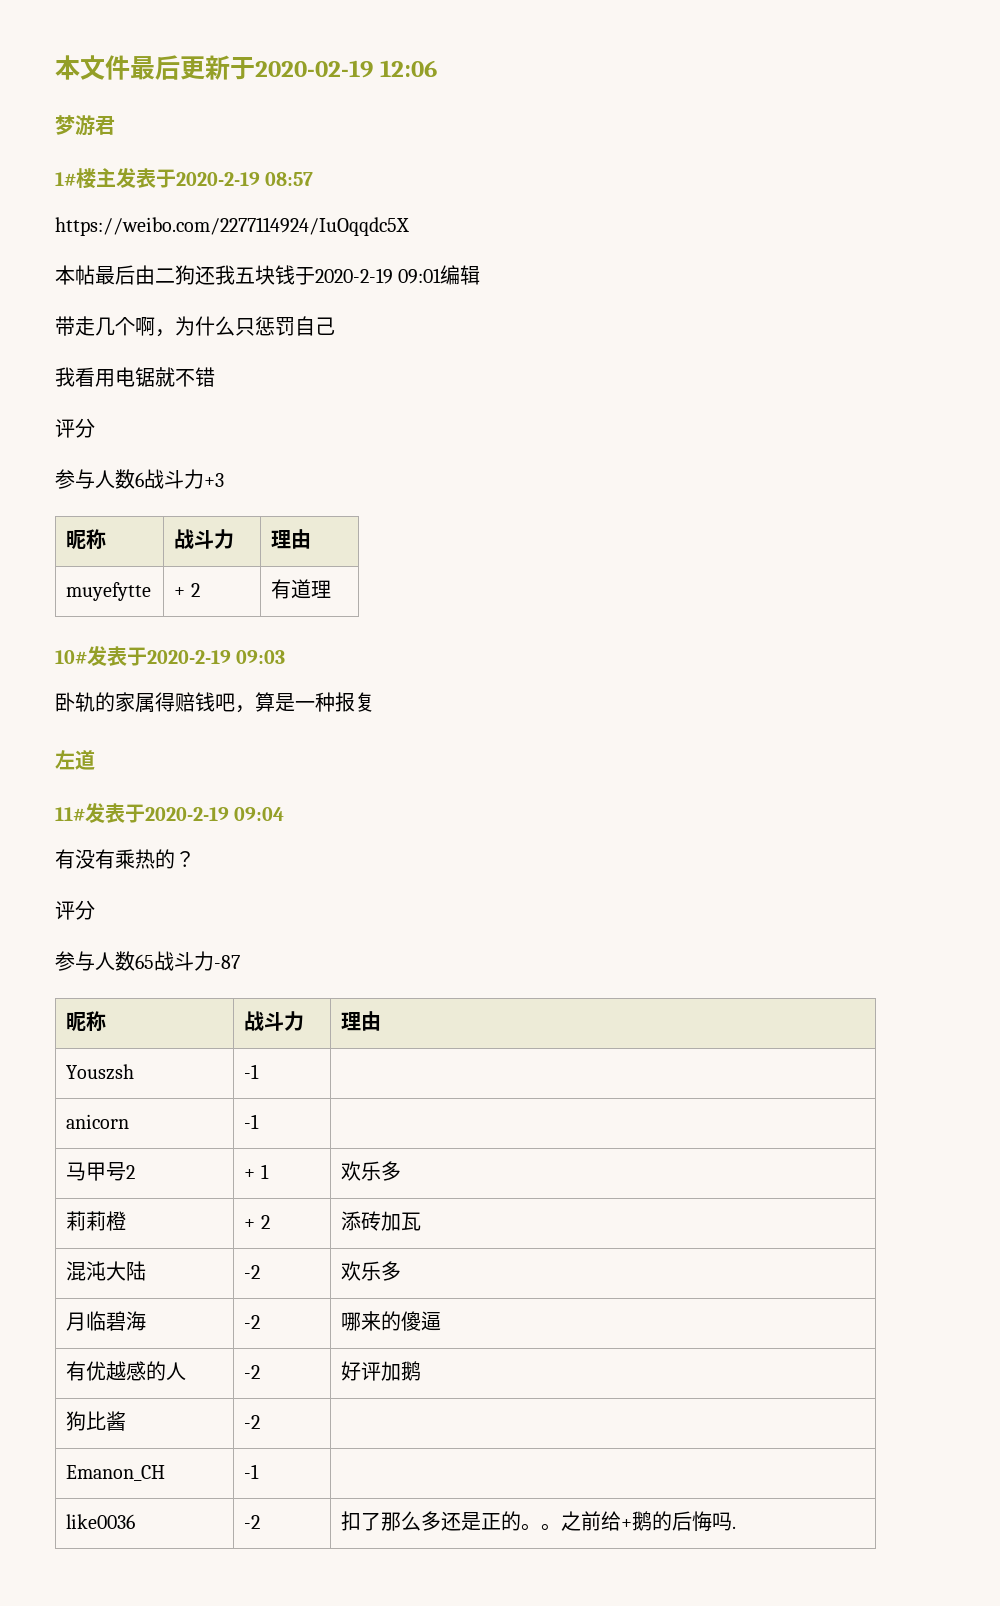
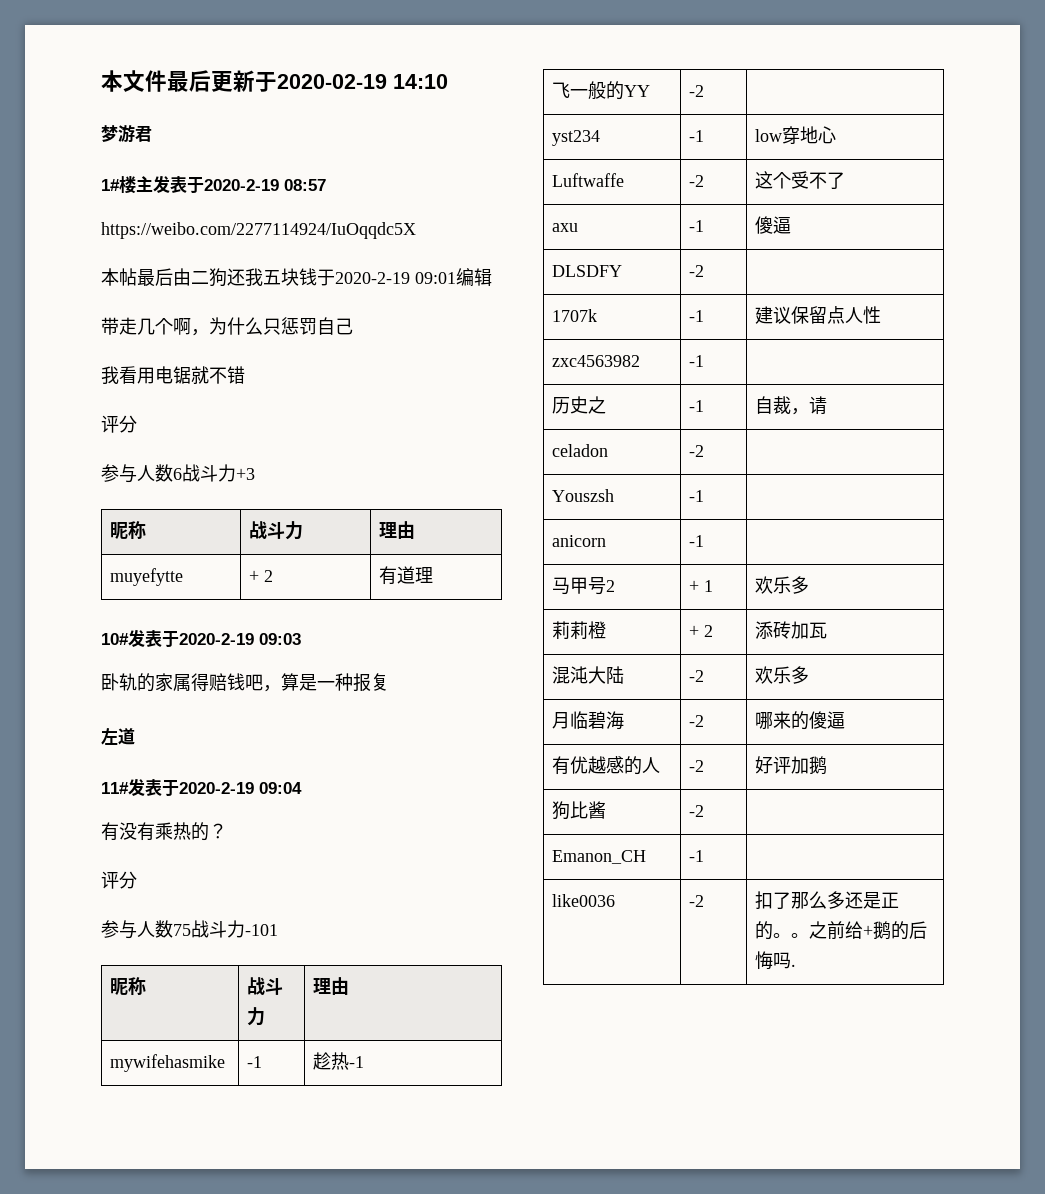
[379,60,437,77] 12:06 -> [393,74,448,89] 14:10
[135,951,240,971] [66,1011,107,1032] [244,1011,305,1031] [341,1011,382,1031] 65战斗力-87 // 昵称 | 战斗力 | 理由 -> [173,920,278,938] [109,977,146,996] [246,977,283,996] [246,1007,265,1026] [312,977,349,995] [109,1054,225,1072] [246,1056,262,1068] [312,1052,364,1070] [551,81,650,100] [688,85,704,97] [551,130,600,146] [688,130,704,142] [754,126,836,145] [551,173,624,187] [688,175,704,187] [754,171,845,189] [551,223,578,232] [688,220,704,232] [754,216,791,234] [551,265,622,277] [688,265,704,277] [551,309,597,322] [688,310,704,322] [754,306,881,324] [551,355,640,367] [688,355,704,367] [551,396,606,414] [688,400,704,412] [754,396,827,415] [551,444,608,457] [688,445,704,457] 75战斗力-101 // 昵称 | 战斗力 | 理由 // mywifehasmike | -1 | 趁热-1 // 飞一般的YY | -2 | // yst234 | -1 | low穿地心 // Luftwaffe | -2 | 这个受不了 // axu | -1 | 傻逼 // DLSDFY | -2 | // 1707k | -1 | 建议保留点人性 // zxc4563982 | -1 | // 历史之 | -1 | 自裁，请 // celadon | -2 |

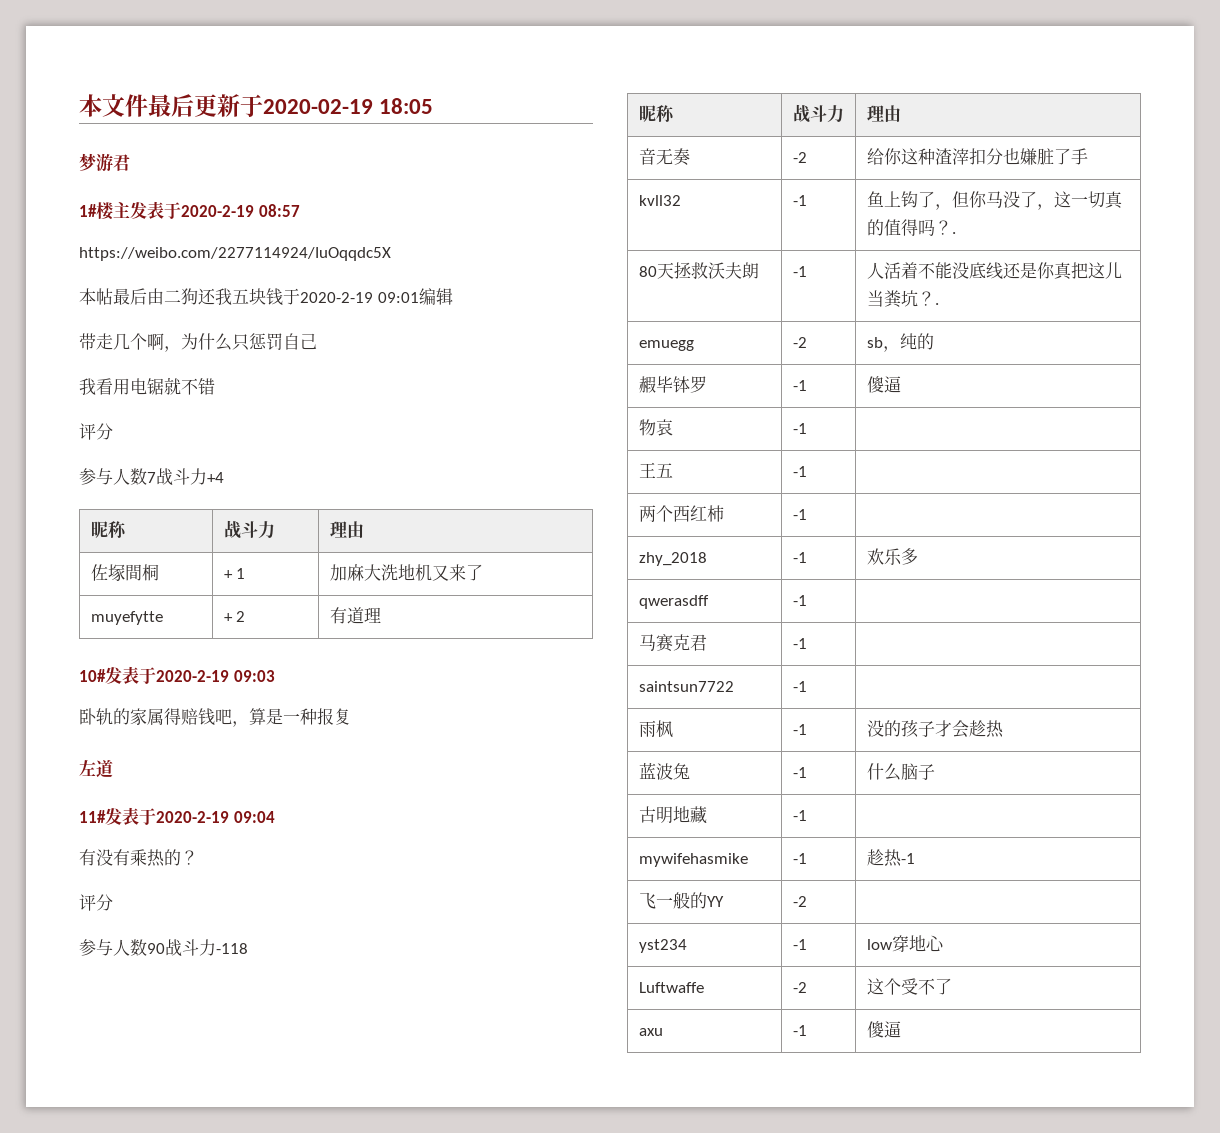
[393,74,448,89] 14:10 -> [379,98,434,114] 18:05
[173,464,255,482] [109,521,146,540] [248,521,303,540] [378,521,415,539] 6战斗力+3 // 昵称 | 战斗力 | 理由 -> [147,468,224,486] [90,521,127,538] [223,520,275,539] [329,521,364,538] [90,564,159,581] [223,568,246,579] [329,564,483,581] 7战斗力+4 // 昵称 | 战斗力 | 理由 // 佐塚間桐 | + 1 | 加麻大洗地机又来了
[173,920,278,938] [109,977,146,996] [246,977,283,996] [246,1007,265,1026] [312,977,349,995] 75战斗力-101 // 昵称 | 战斗力 | 理由 -> [147,939,248,957] [638,105,675,122] [792,104,844,123] [866,105,901,122] [638,148,690,166] [792,152,807,163] [866,148,1088,165] [638,195,681,206] [792,195,807,206] [866,191,1123,210] [866,219,956,236] [638,262,759,279] [792,266,807,277] [866,262,1122,280] [866,290,939,308] [638,340,694,351] [792,337,807,348] [866,333,934,352] [638,376,707,393] [792,380,807,391] [866,376,901,393] [638,419,673,436] [792,423,807,434] [638,462,673,478] [792,466,807,477] [638,505,724,522] [792,509,807,520] [638,552,707,566] [792,552,807,563] [866,548,918,565] [638,595,709,609] [792,595,807,606] [638,634,707,652] [792,638,807,649] [638,681,734,692] [792,681,807,692] [638,720,673,738] [792,724,807,735] [866,720,1004,738] [638,762,690,780] [792,767,807,778] [866,763,935,781] [638,806,707,824] [792,810,807,821] 90战斗力-118 // 昵称 | 战斗力 | 理由 // 音无奏 | -2 | 给你这种渣滓扣分也嫌脏了手 // kvll32 | -1 | 鱼上钩了，但你马没了，这一切真的值得吗？. // 80天拯救沃夫朗 | -1 | 人活着不能没底线还是你真把这儿当粪坑？. // emuegg | -2 | sb，纯的 // 赮毕钵罗 | -1 | 傻逼 // 物哀 | -1 | // 王五 | -1 | // 两个西红柿 | -1 | // zhy_2018 | -1 | 欢乐多 // qwerasdff | -1 | // 马赛克君 | -1 | // saintsun7722 | -1 | // 雨枫 | -1 | 没的孩子才会趁热 // 蓝波兔 | -1 | 什么脑子 // 古明地藏 | -1 |
[551,265,622,277] [688,265,704,277] [551,309,597,322] [688,310,704,322] [754,306,881,324] [551,355,640,367] [688,355,704,367] [551,396,606,414] [688,400,704,412] [754,396,827,415] [551,444,608,457] [688,445,704,457] [551,489,614,502] [688,490,704,502] [551,535,606,547] [688,535,704,547] [551,577,615,595] [688,580,713,592] [754,576,809,594] [551,621,606,639] [688,625,713,637] [754,621,827,639] [551,666,624,684] [688,670,704,682] [754,666,809,684] [551,711,624,730] [688,715,704,727] [754,711,845,730] [551,756,660,775] [688,760,704,772] [754,756,827,775] [551,801,606,820] [688,805,704,817] [551,850,646,864] [688,850,704,862] [551,894,615,907] [688,895,704,907] [754,891,899,910] [754,921,927,940] [754,951,796,970] // DLSDFY | -2 | // 1707k | -1 | 建议保留点人性 // zxc4563982 | -1 | // 历史之 | -1 | 自裁，请 // celadon | -2 | // Youszsh | -1 | // anicorn | -1 | // 马甲号2 | + 1 | 欢乐多 // 莉莉橙 | + 2 | 添砖加瓦 // 混沌大陆 | -2 | 欢乐多 // 月临碧海 | -2 | 哪来的傻逼 // 有优越感的人 | -2 | 好评加鹅 // 狗比酱 | -2 | // Emanon_CH | -1 | // like0036 | -2 | 扣了那么多还是正的。。之前给+鹅的后悔吗. -> (901, 1029) none

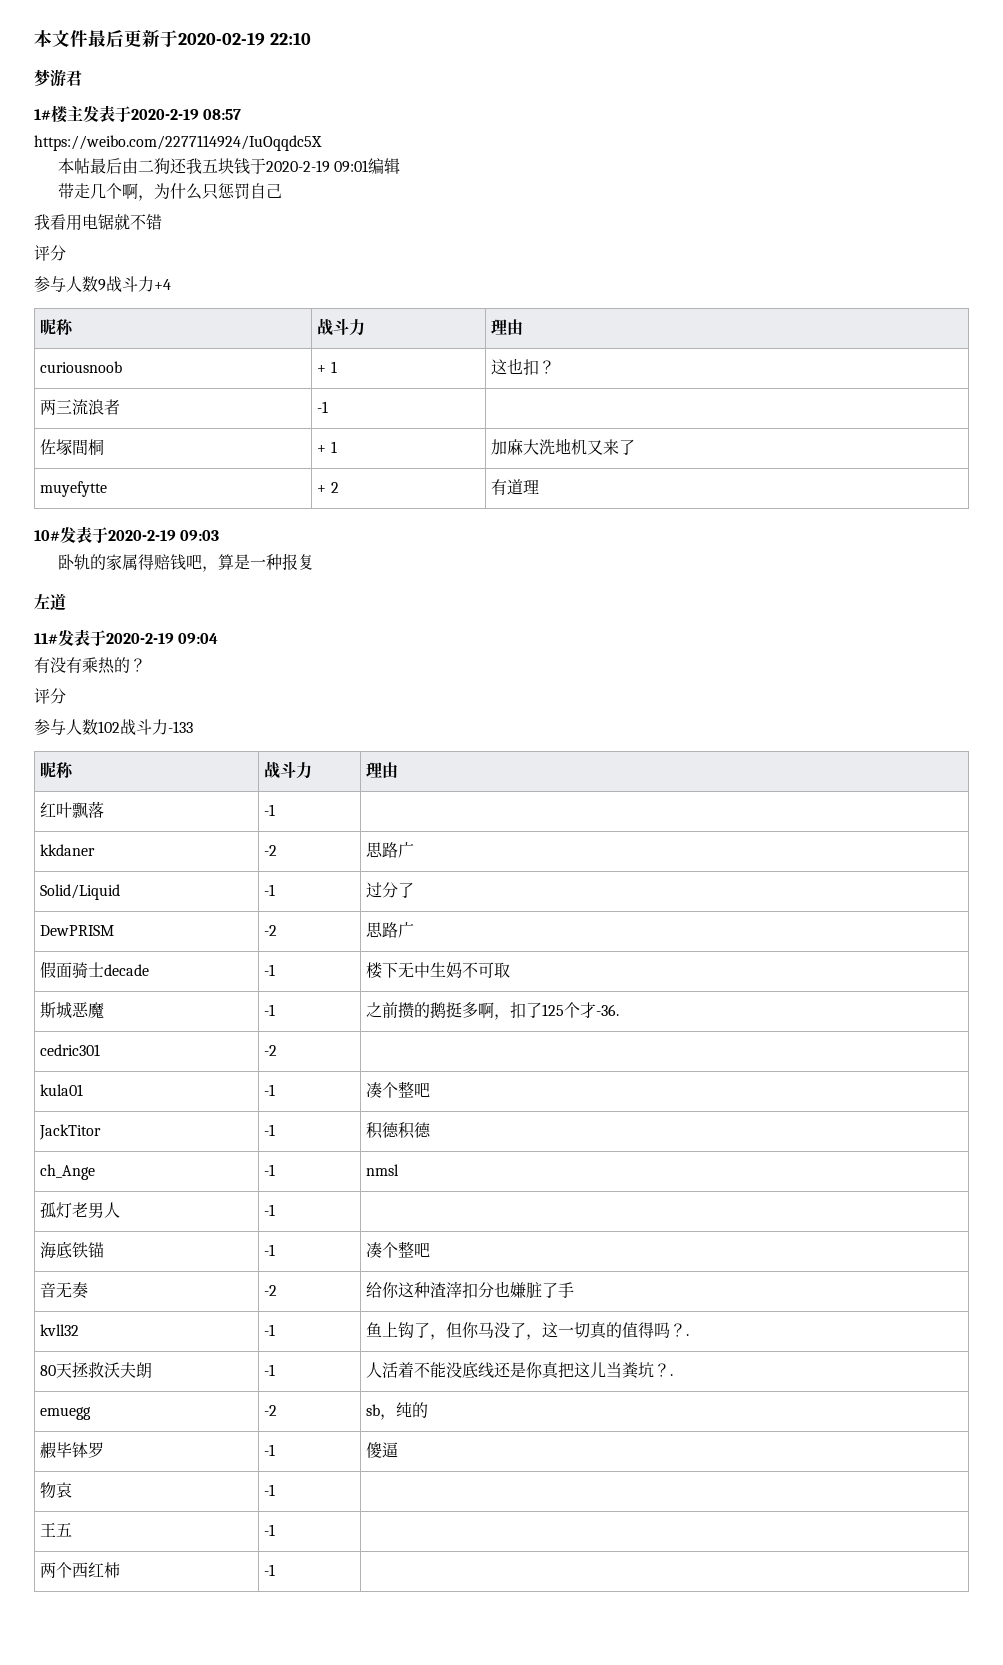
[379,98,434,114] 18:05 -> [269,32,311,45] 22:10
[147,472,156,483] 7 -> [98,279,106,291] 9
(364, 529) none -> [40,361,123,373] [317,361,337,373] [491,358,556,375] [40,399,121,415] [317,401,329,413] // curiousnoob | + 1 | 这也扣？ // 两三流浪者 | -1 |
[147,939,248,957] [638,105,675,122] [792,104,844,123] [866,105,901,122] 90战斗力-118 // 昵称 | 战斗力 | 理由 -> [98,719,193,736] [40,762,75,779] [264,761,313,779] [366,762,399,778] [40,801,105,819] [264,804,276,816] [40,844,96,856] [264,845,278,856] [366,842,415,858] [40,884,121,900] [264,884,276,896] [366,882,415,898] [40,925,115,936] [264,925,278,936] [366,922,415,938] [40,962,150,978] [264,964,276,976] [366,962,511,979] [40,1002,105,1019] [264,1004,276,1016] [366,1002,620,1020] [40,1044,101,1056] [264,1045,278,1056] [40,1084,84,1096] [264,1084,276,1096] [366,1081,431,1098] [39,1124,102,1140] [264,1124,276,1136] [366,1122,432,1139] [40,1164,96,1180] [264,1164,276,1176] [366,1164,400,1176] [40,1202,121,1218] [264,1204,276,1216] [40,1241,105,1259] [264,1244,276,1256] [366,1241,431,1258] 102战斗力-133 // 昵称 | 战斗力 | 理由 // 红叶飘落 | -1 | // kkdaner | -2 | 思路广 // Solid/Liquid | -1 | 过分了 // DewPRISM | -2 | 思路广 // 假面骑士decade | -1 | 楼下无中生妈不可取 // 斯城恶魔 | -1 | 之前攒的鹅挺多啊，扣了125个才-36. // cedric301 | -2 | // kula01 | -1 | 凑个整吧 // JackTitor | -1 | 积德积德 // ch_Ange | -1 | nmsl // 孤灯老男人 | -1 | // 海底铁锚 | -1 | 凑个整吧
[638,552,707,566] [792,552,807,563] [866,548,918,565] [638,595,709,609] [792,595,807,606] [638,634,707,652] [792,638,807,649] [638,681,734,692] [792,681,807,692] [638,720,673,738] [792,724,807,735] [866,720,1004,738] [638,762,690,780] [792,767,807,778] [866,763,935,781] [638,806,707,824] [792,810,807,821] [638,853,748,867] [792,853,807,864] [866,849,915,867] [638,892,724,909] [792,896,807,907] [638,939,687,953] [792,939,807,950] [866,935,944,952] [638,982,704,993] [792,982,807,993] [866,978,952,995] [638,1028,663,1036] [792,1025,807,1036] [866,1021,901,1038] // zhy_2018 | -1 | 欢乐多 // qwerasdff | -1 | // 马赛克君 | -1 | // saintsun7722 | -1 | // 雨枫 | -1 | 没的孩子才会趁热 // 蓝波兔 | -1 | 什么脑子 // 古明地藏 | -1 | // mywifehasmike | -1 | 趁热-1 // 飞一般的YY | -2 | // yst234 | -1 | low穿地心 // Luftwaffe | -2 | 这个受不了 // axu | -1 | 傻逼 -> (276, 1570) none

